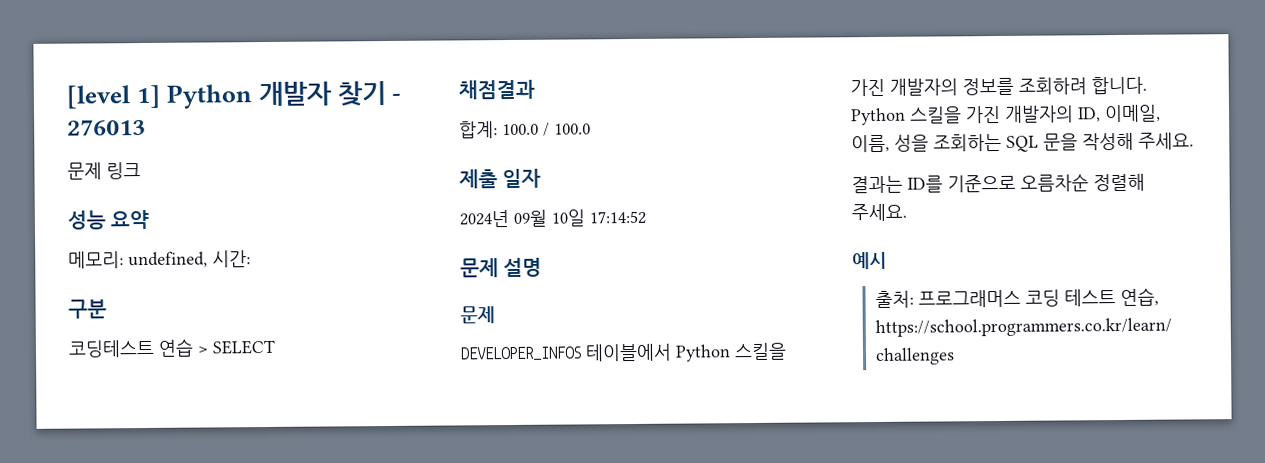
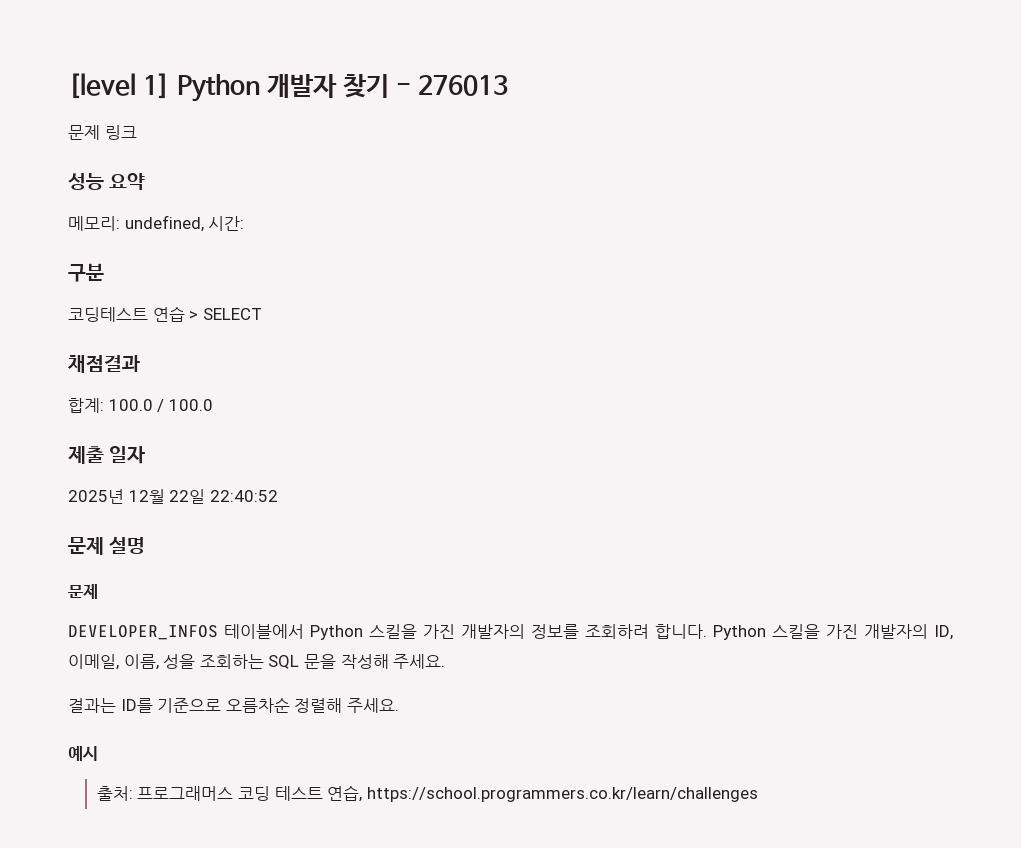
[459,209,646,228] 2024년 09월 10일 17:14:52 -> [68,489,278,504] 2025년 12월 22일 22:40:52

